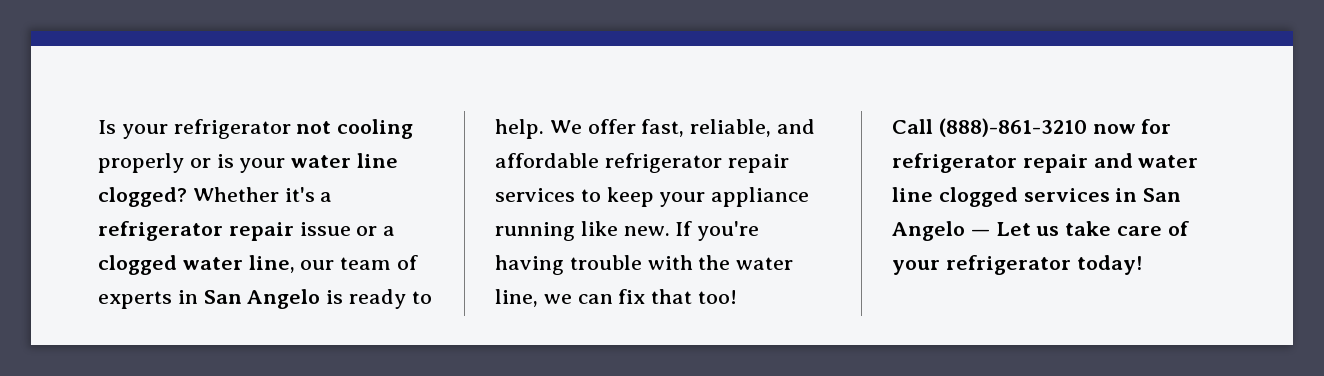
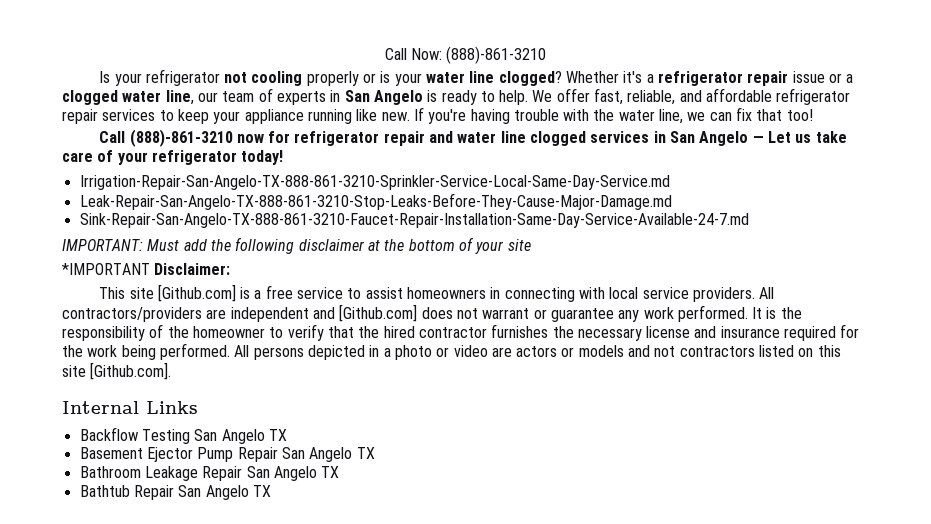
(98, 127) none -> [384,46,547,64] Call Now: (888)-861-3210 //
(1142, 265) none -> [79,175,670,190] [79,193,672,210] [79,213,749,228] [62,237,531,254] [62,263,231,275] [99,284,775,302] [62,304,802,322] [62,324,860,341] [62,343,841,360] [62,362,172,380] [62,401,198,414] [79,427,287,444] [79,447,375,462] [79,466,340,481] [79,485,271,500] // Irrigation-Repair-San-Angelo-TX-888-861-3210-Sprinkler-Service-Local-Same-Day-Service.md // Leak-Repair-San-Angelo-TX-888-861-3210-Stop-Leaks-Before-They-Cause-Major-Damage.md // Sink-Repair-San-Angelo-TX-888-861-3210-Faucet-Repair-Installation-Same-Day-Service-Available-24-7.md // IMPORTANT: Must add the following disclaimer at the bottom of your site // *IMPORTANT Disclaimer: // This site [Github.com] is a free service to assist homeowners in connecting with local service providers. All contractors/providers are independent and [Github.com] does not warrant or guarantee any work performed. It is the responsibility of the homeowner to verify that the hired contractor furnishes the necessary license and insurance required for the work being performed. All persons depicted in a photo or video are actors or models and not contractors listed on this site [Github.com]. // Internal Links // Backflow Testing San Angelo TX // Basement Ejector Pump Repair San Angelo TX // Bathroom Leakage Repair San Angelo TX // Bathtub Repair San Angelo TX

